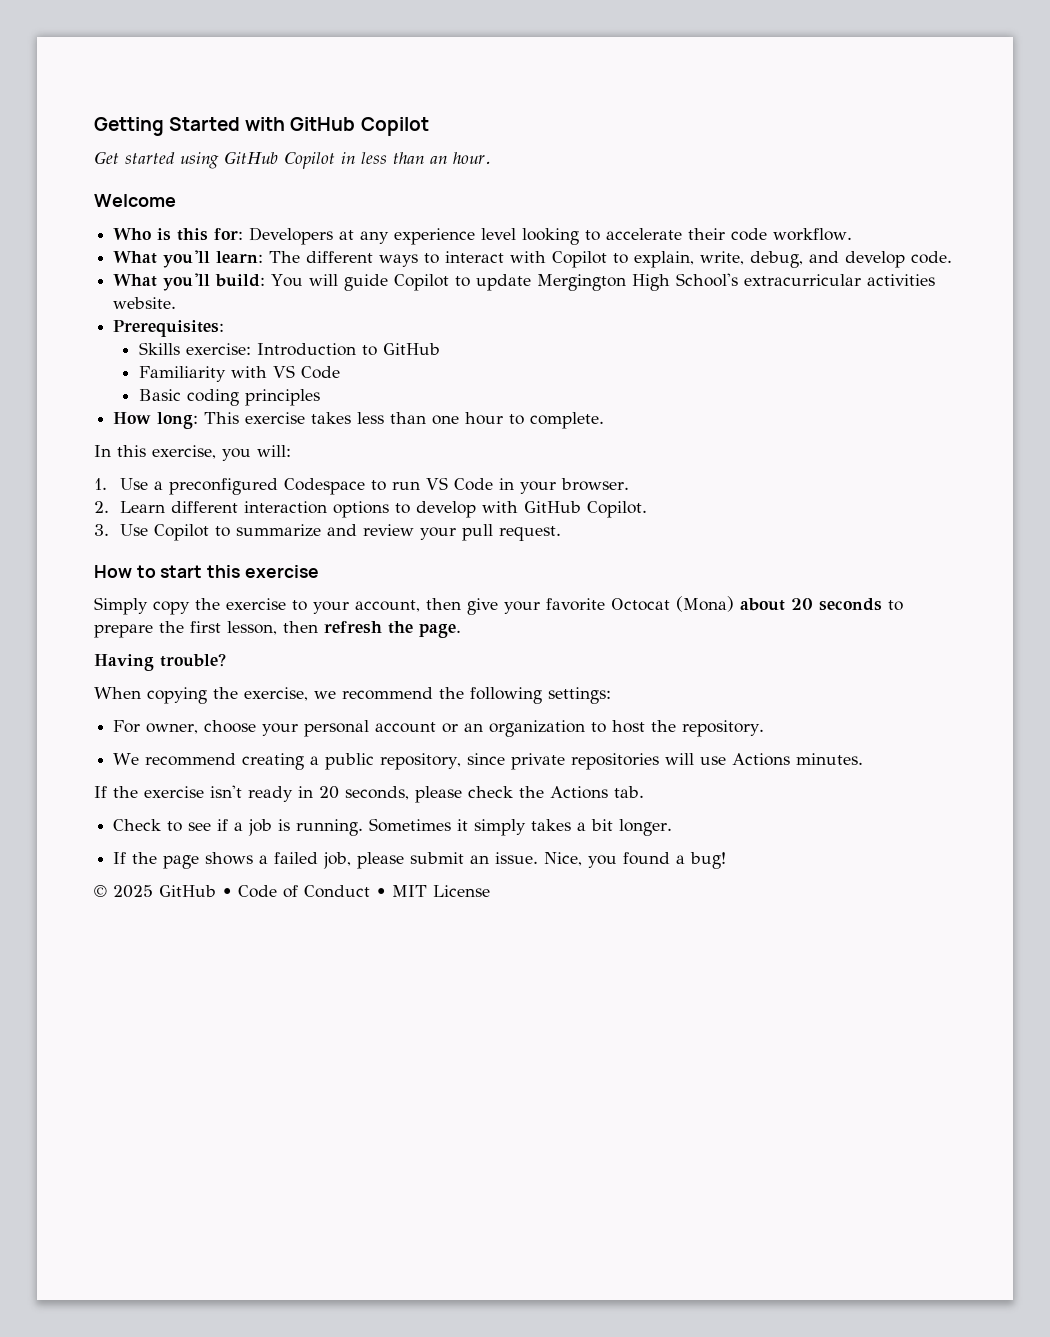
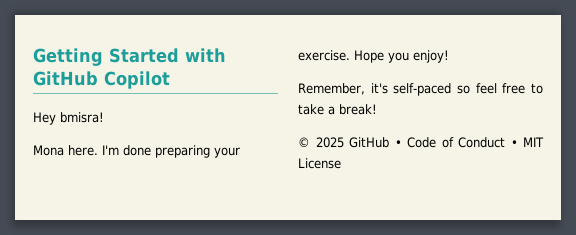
[94,151,491,169] [94,194,176,207] [113,227,853,245] [113,250,953,268] [113,273,936,291] [113,297,177,309] [113,320,225,337] [139,342,441,356] [139,365,341,382] [139,389,321,406] [113,412,605,429] [94,445,291,461] [94,477,629,495] [94,501,647,518] [94,524,561,541] [94,565,319,578] [94,596,903,615] [94,621,461,638] [94,653,226,671] [94,687,611,704] [113,720,765,737] [113,753,864,770] [94,785,644,803] [113,818,673,836] [113,852,727,869] Get started using GitHub Copilot in less than an hour. // Welcome // Who is this for: Developers at any experience level looking to accelerate their code workflow. // What you'll learn: The different ways to interact with Copilot to explain, write, debug, and develop code. // What you'll build: You will guide Copilot to update Mergington High School's extracurricular activities website. // Prerequisites: // Skills exercise: Introduction to GitHub // Familiarity with VS Code // Basic coding principles // How long: This exercise takes less than one hour to complete. // In this exercise, you will: // 1. Use a preconfigured Codespace to run VS Code in your browser. // 2. Learn different interaction options to develop with GitHub Copilot. // 3. Use Copilot to summarize and review your pull request. // How to start this exercise // Simply copy the exercise to your account, then give your favorite Octocat (Mona) about 20 seconds to prepare the first lesson, then refresh the page. // Having trouble? // When copying the exercise, we recommend the following settings: // For owner, choose your personal account or an organization to host the repository. // We recommend creating a public repository, since private repositories will use Actions minutes. // If the exercise isn't ready in 20 seconds, please check the Actions tab. // Check to see if a job is running. Sometimes it simply takes a bit longer. // If the page shows a failed job, please submit an issue. Nice, you found a bug! -> [33,112,104,125] [33,145,240,158] [298,50,449,63] [298,83,543,96] [298,104,377,115] Hey bmisra! // Mona here. I'm done preparing your exercise. Hope you enjoy! // Remember, it's self-paced so feel free to take a break!

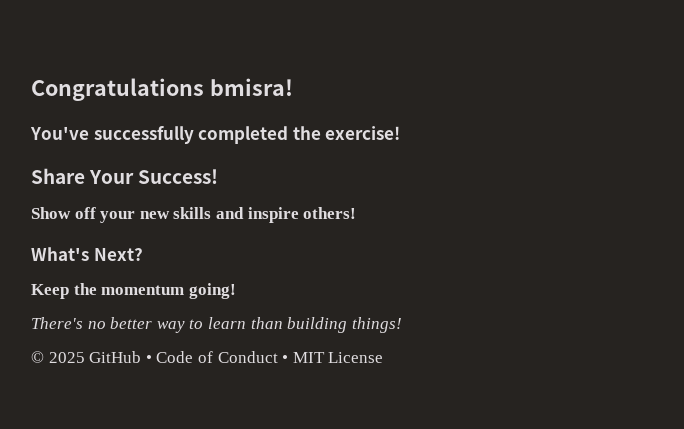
[33,48,226,66] [33,71,170,89] [33,112,104,125] [33,145,240,158] [298,50,449,63] [298,83,543,96] [298,104,377,115] Getting Started with GitHub Copilot // Hey bmisra! // Mona here. I'm done preparing your exercise. Hope you enjoy! // Remember, it's self-paced so feel free to take a break! -> [31,78,293,101] [30,126,401,144] [31,168,219,184] [31,207,357,223] [31,247,143,261] [31,283,236,299] [31,317,402,333] Congratulations bmisra! // You've successfully completed the exercise! // Share Your Success! // Show off your new skills and inspire others! // What's Next? // Keep the momentum going! // There's no better way to learn than building things!

